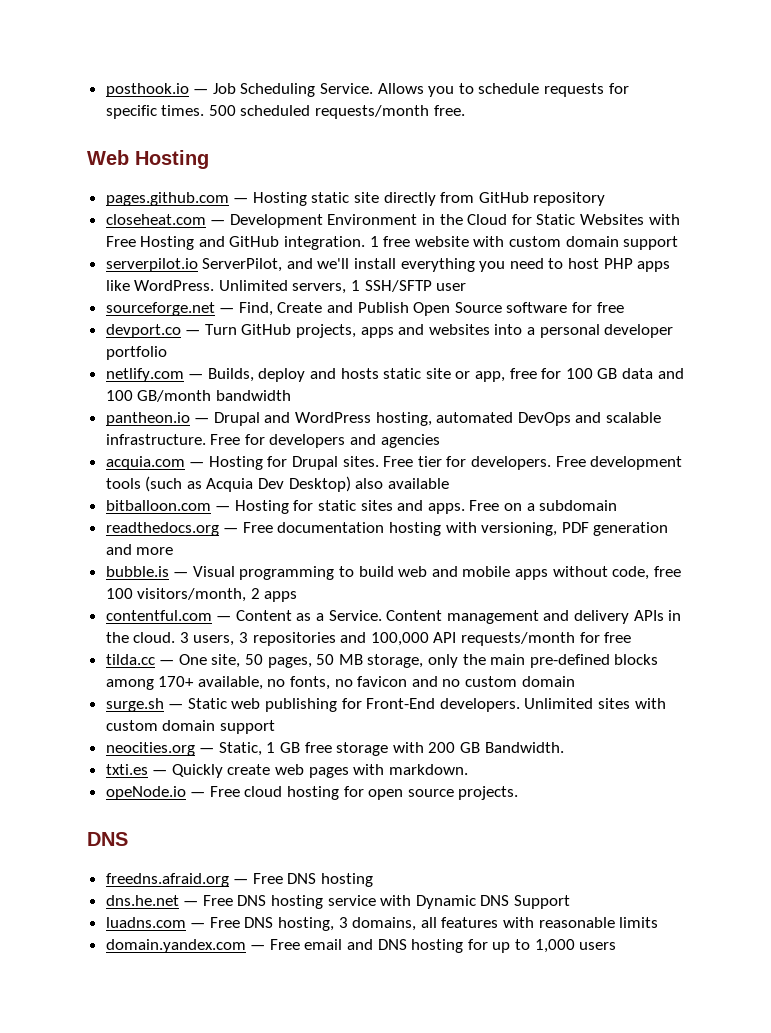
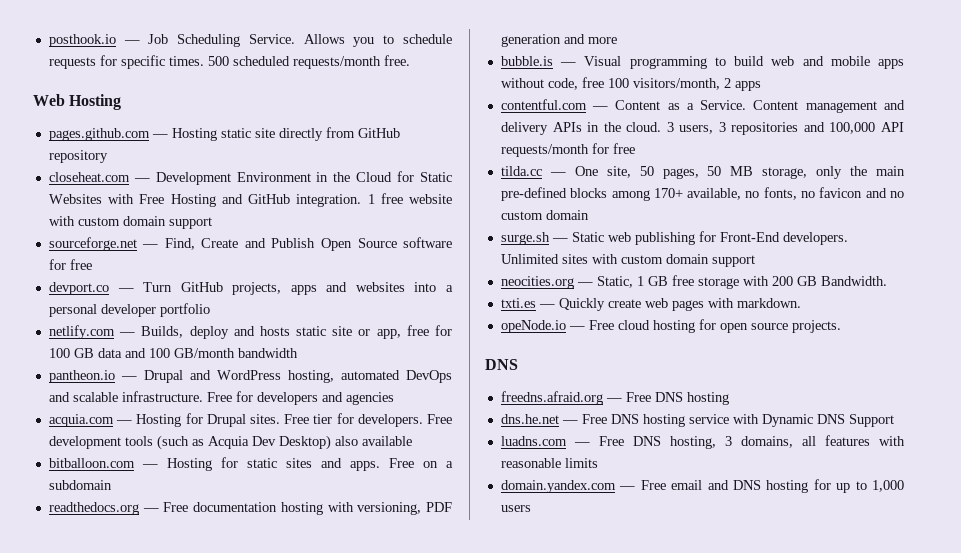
[105,258,671,272] [105,280,467,294] // serverpilot.io ServerPilot, and we'll install everything you need to host PHP apps like WordPress. Unlimited servers, 1 SSH/SFTP user -> (212, 223) none

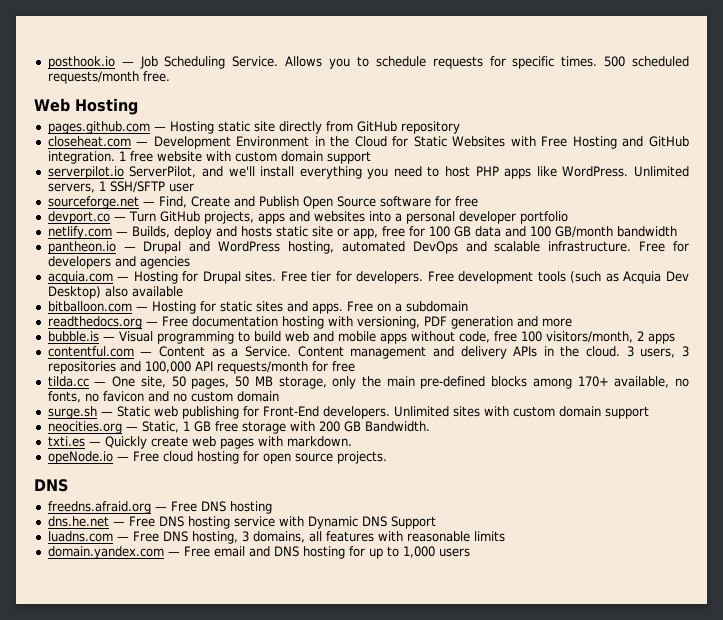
(212, 223) none -> [47,166,689,179] [47,181,194,193] // serverpilot.io ServerPilot, and we'll install everything you need to host PHP apps like WordPress. Unlimited servers, 1 SSH/SFTP user

